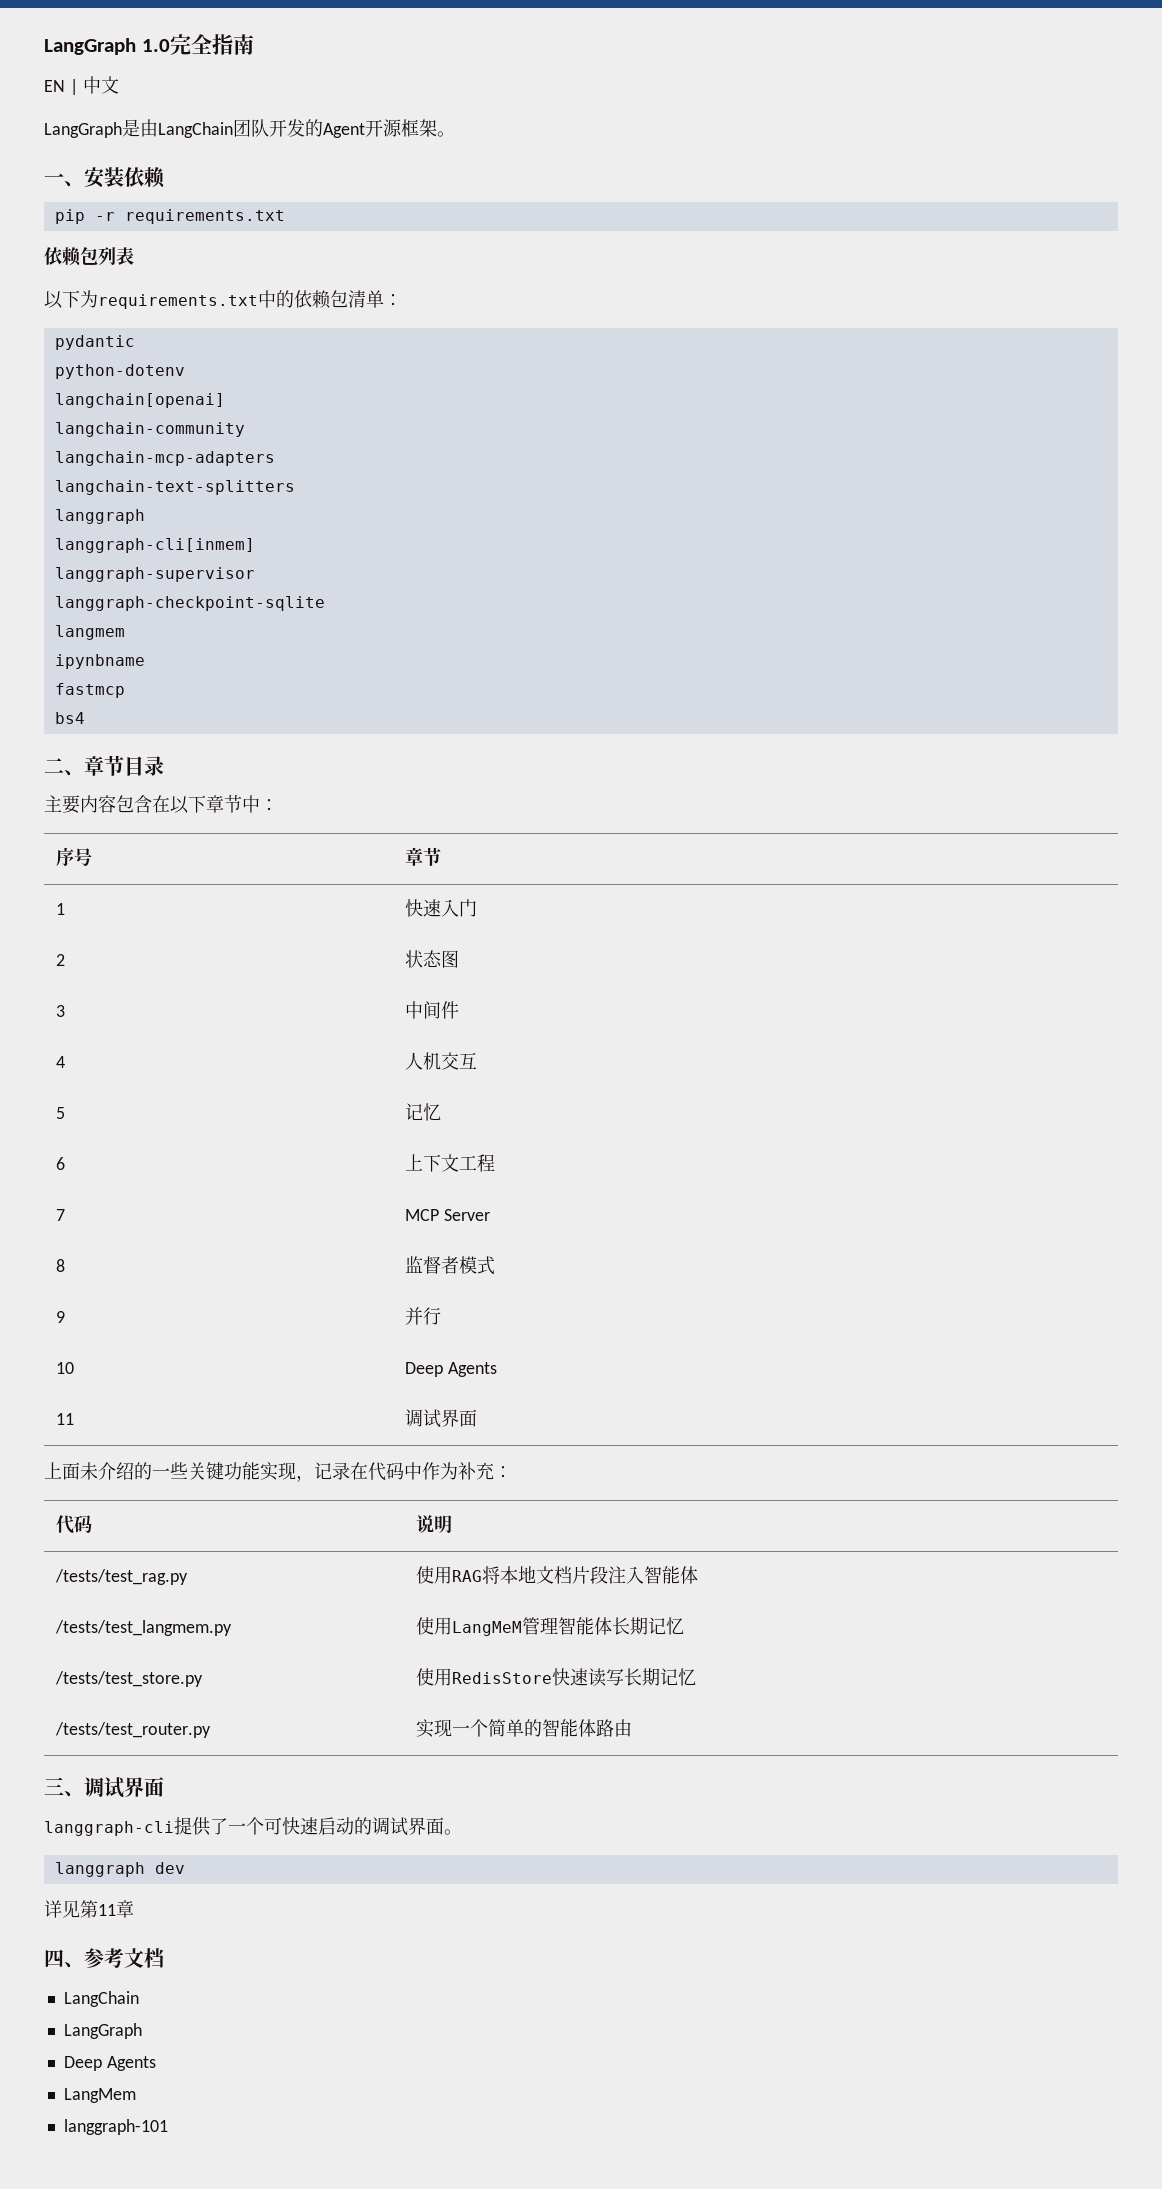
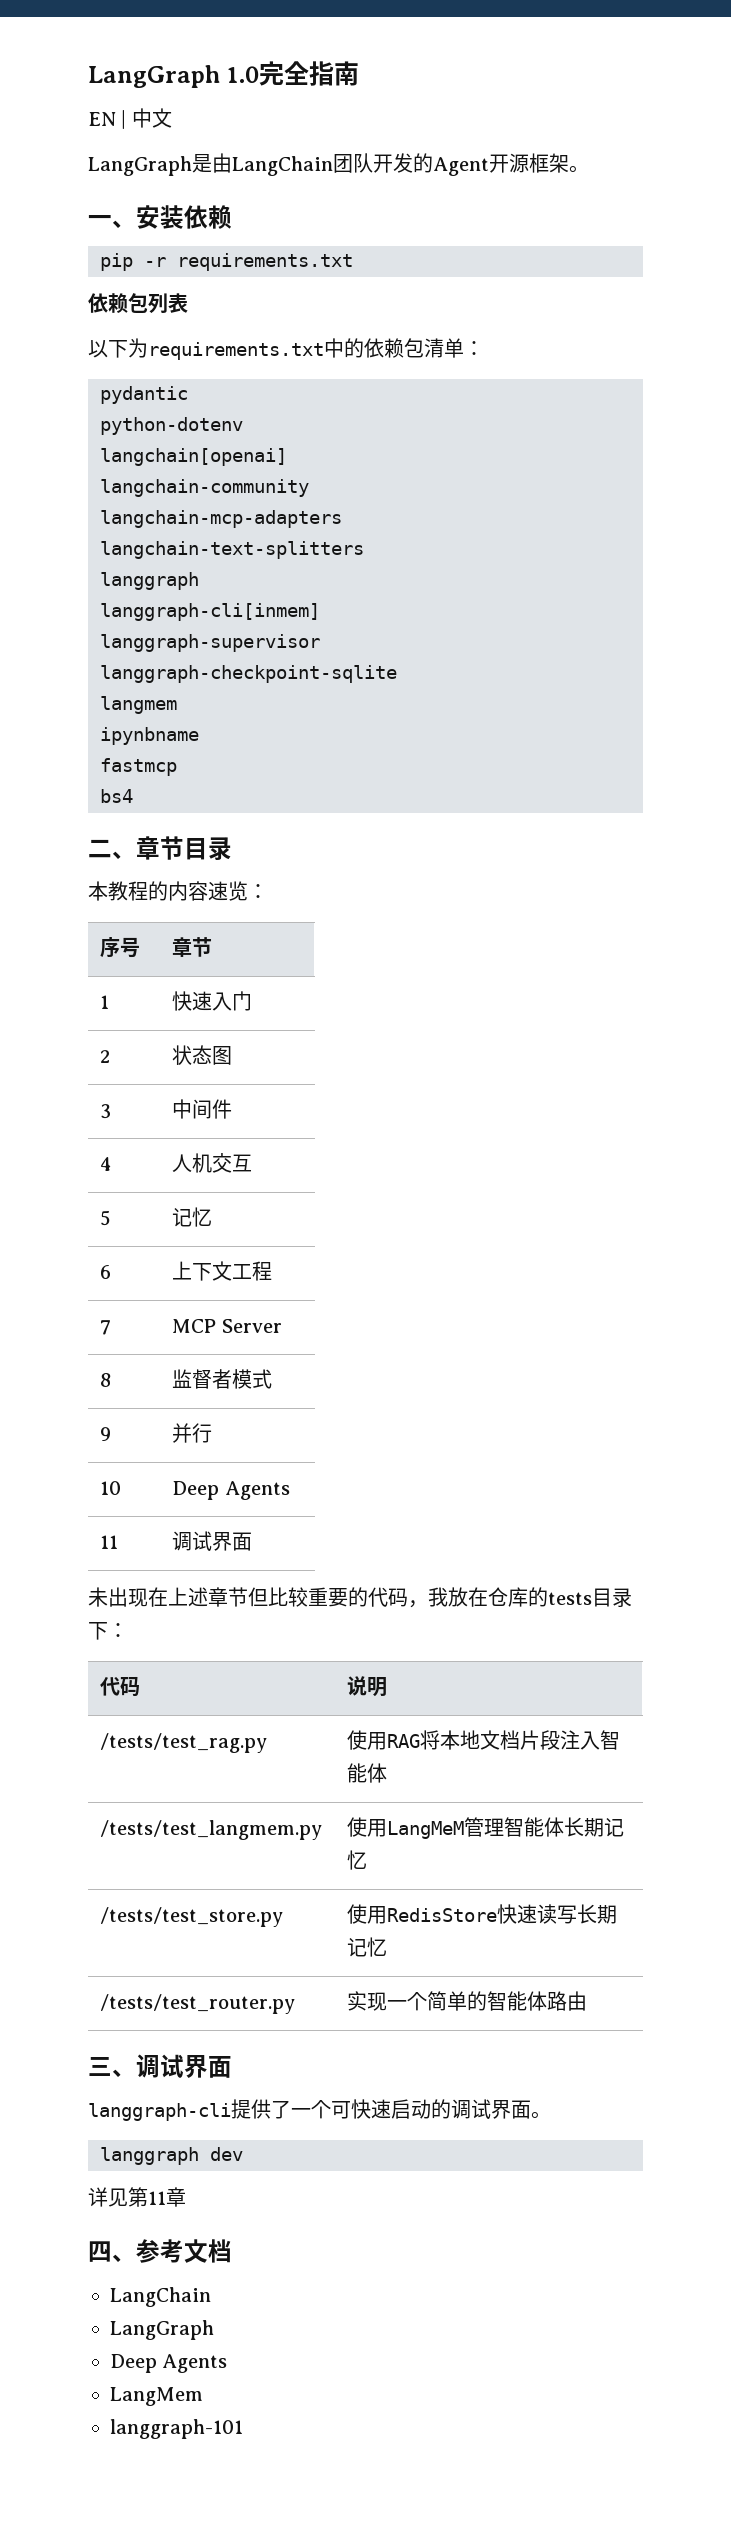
[44,795,260,814] 主要内容包含在以下章节中 -> [88,881,248,901] 本教程的内容速览
[44,1462,494,1482] 上面未介绍的一些关键功能实现，记录在代码中作为补充 -> [88,1587,632,1608] [88,1622,108,1640] 未出现在上述章节但比较重要的代码，我放在仓库的tests目录下

